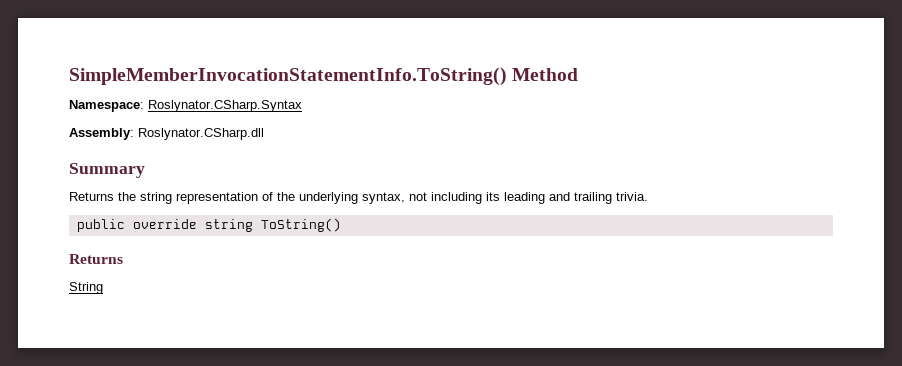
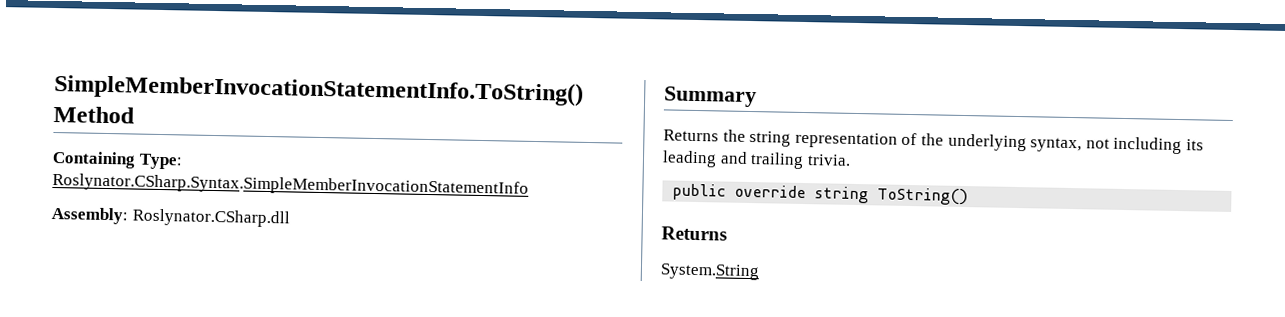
[69,100,302,112] Namespace: Roslynator.CSharp.Syntax -> [52,150,182,170] [52,172,529,198] Containing Type: Roslynator.CSharp.Syntax.SimpleMemberInvocationStatementInfo
[69,282,103,294] String -> [660,263,760,281] System.String

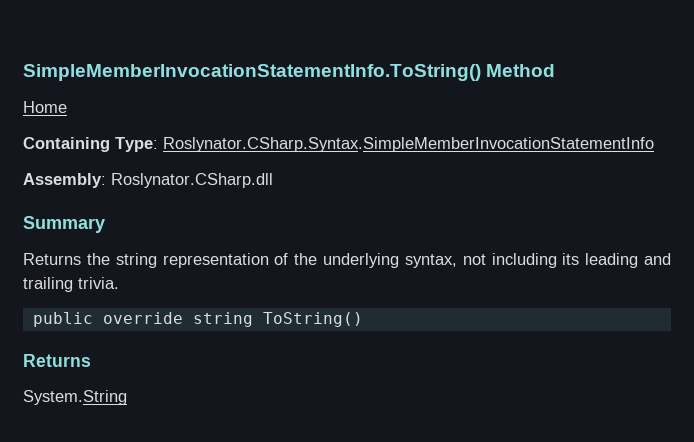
(135, 114) none -> [23,101,67,113] // Home

